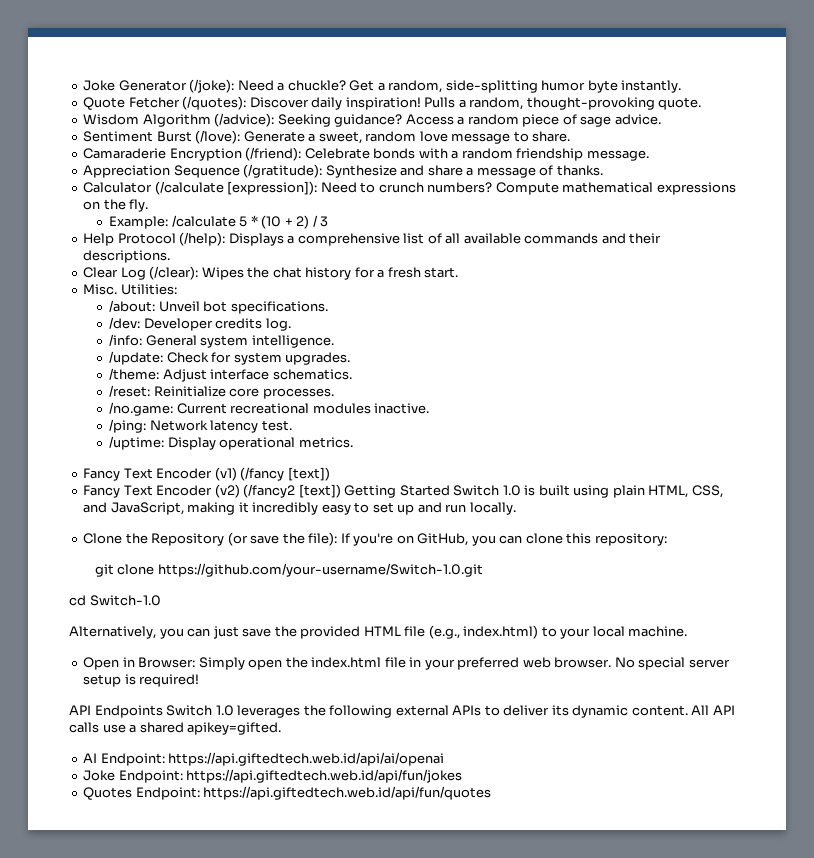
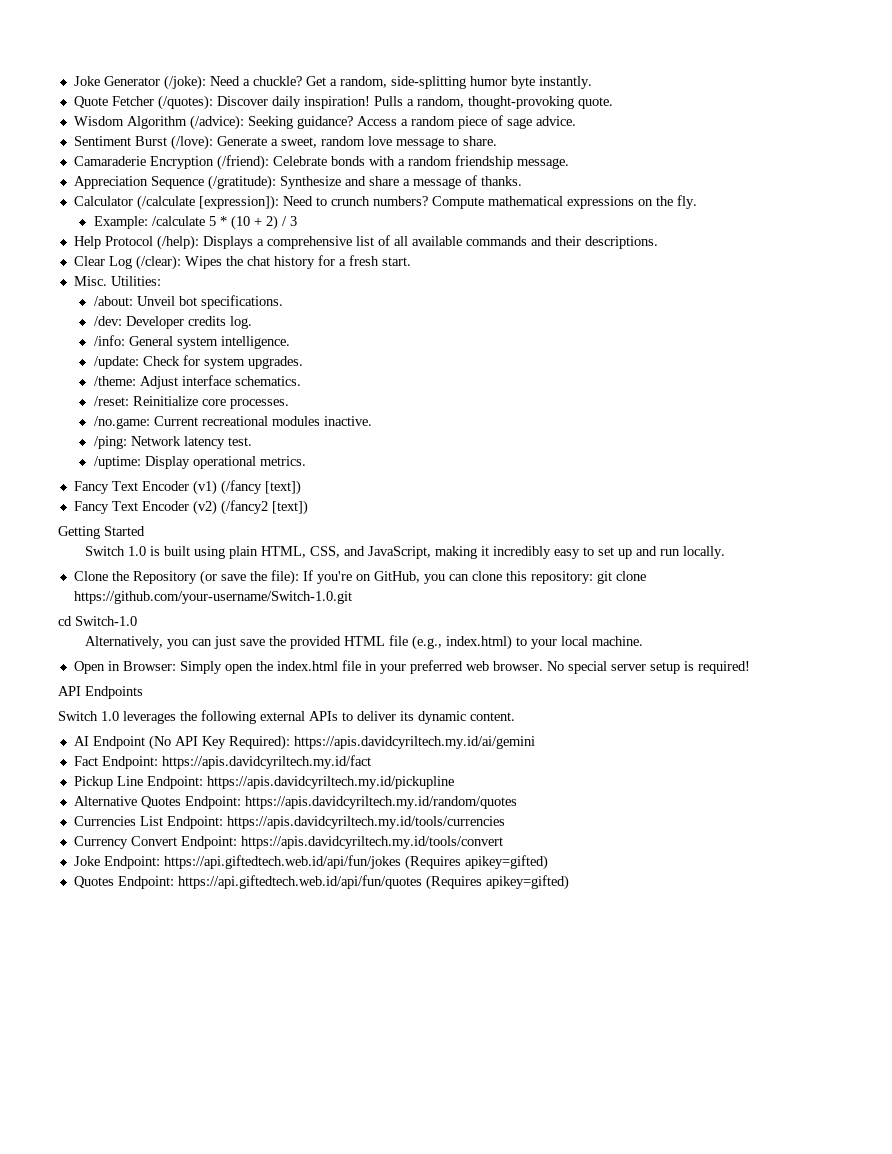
(341, 491) none -> (308, 507) //
(450, 490) none -> (145, 531) //
(667, 539) // -> (593, 577) none
(163, 711) none -> (143, 692) //
[691,705,735,715] [69,722,282,735] [83,752,445,766] All API calls use a shared apikey=gifted. // AI Endpoint: https://api.giftedtech.web.id/api/ai/openai -> [73,735,535,750] [73,755,371,769] [73,776,454,789] [73,796,517,809] [73,816,505,829] [73,836,503,849] // AI Endpoint (No API Key Required): https://apis.davidcyriltech.my.id/ai/gemini // Fact Endpoint: https://apis.davidcyriltech.my.id/fact // Pickup Line Endpoint: https://apis.davidcyriltech.my.id/pickupline // Alternative Quotes Endpoint: https://apis.davidcyriltech.my.id/random/quotes // Currencies List Endpoint: https://apis.davidcyriltech.my.id/tools/currencies // Currency Convert Endpoint: https://apis.davidcyriltech.my.id/tools/convert
(463, 776) none -> [404,855,548,870] (Requires apikey=gifted)
(492, 793) none -> [425,875,569,890] (Requires apikey=gifted)

